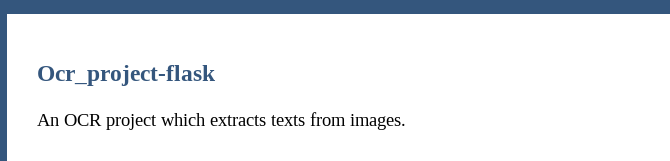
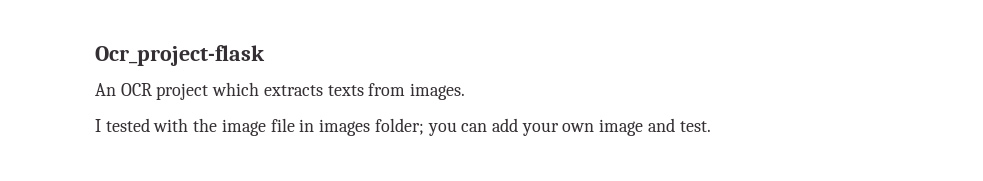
(406, 122) none -> [95,118,711,136] // I tested with the image file in images folder; you can add your own image and test.

